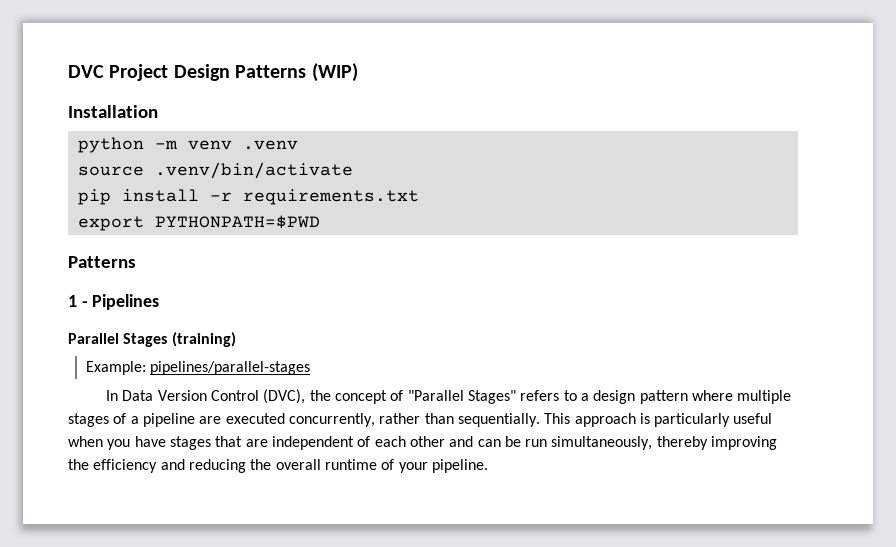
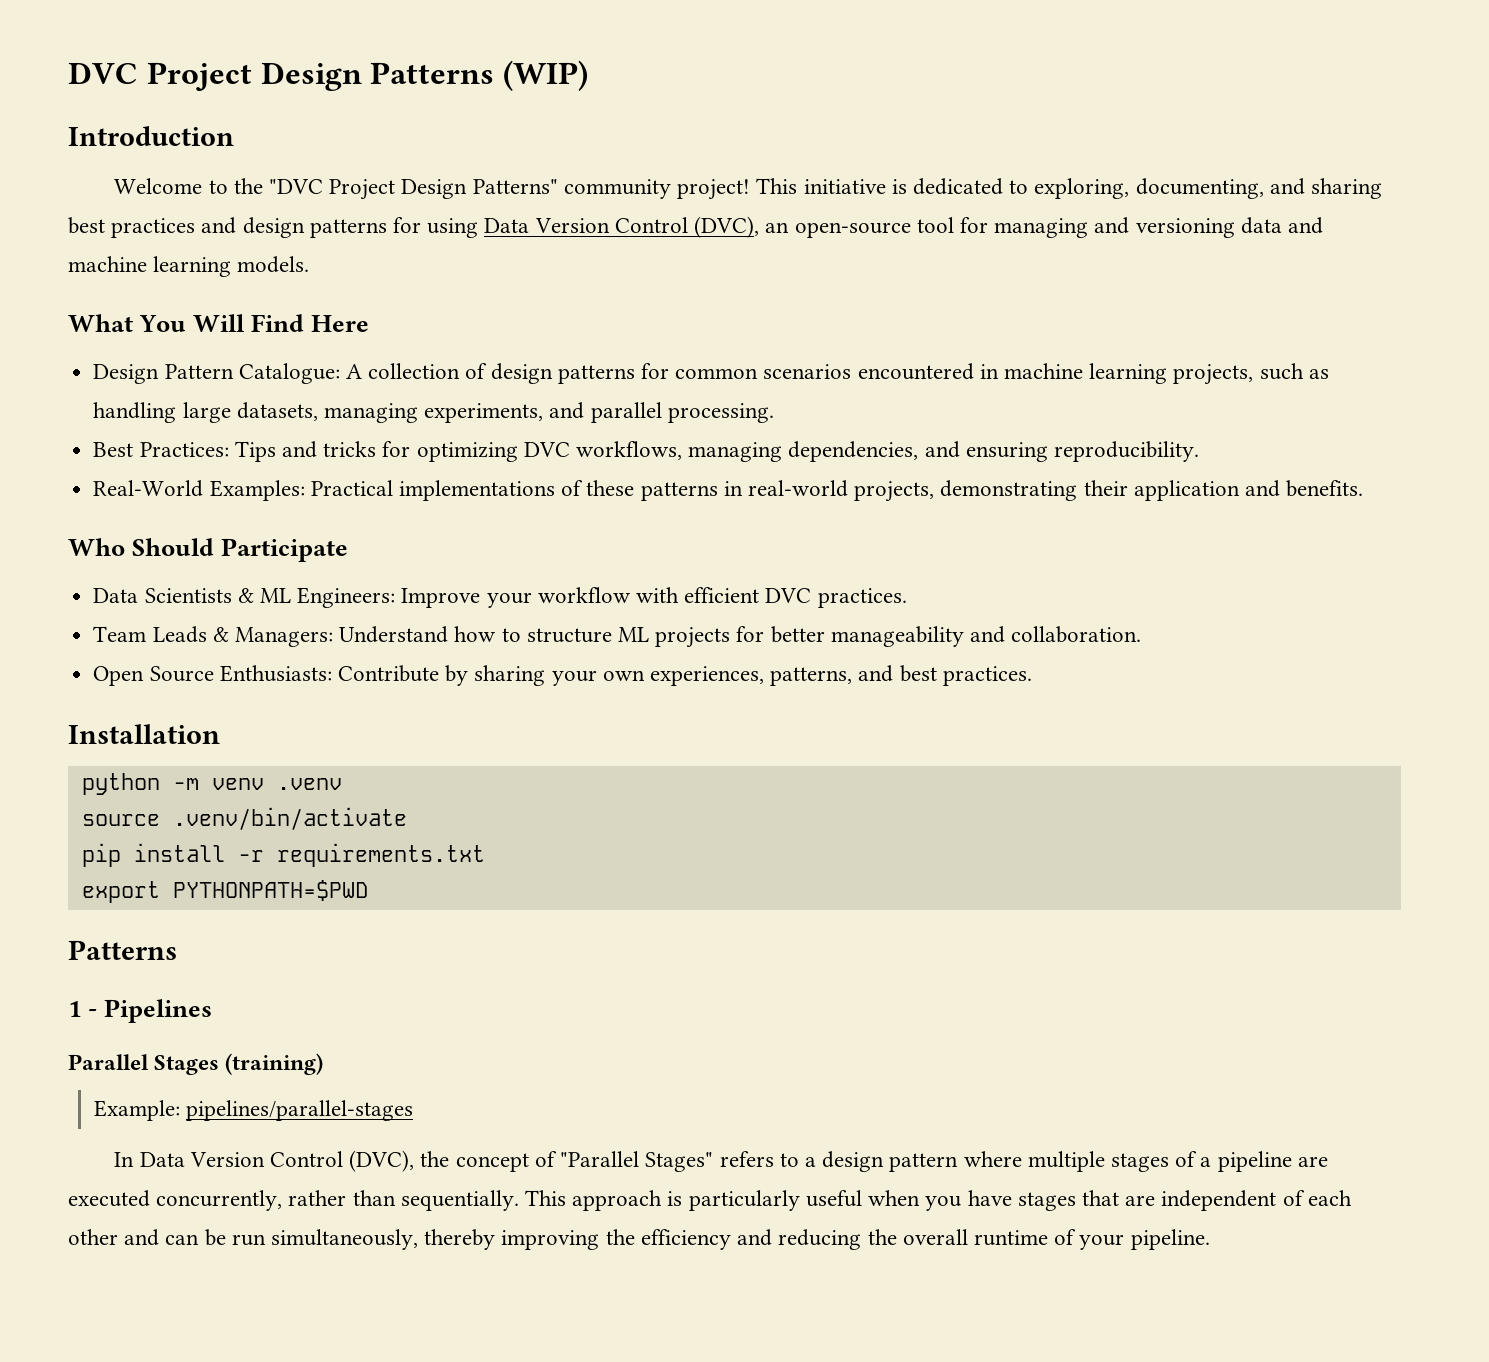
(358, 72) none -> [68,126,234,146] [114,178,1382,200] [68,216,1323,238] [68,256,310,277] [68,314,370,332] [93,363,1329,385] [93,402,774,423] [93,441,1200,462] [93,480,1364,502] [68,538,349,562] [93,587,907,608] [93,626,1142,648] [93,665,1032,686] // Introduction // Welcome to the "DVC Project Design Patterns" community project! This initiative is dedicated to exploring, documenting, and sharing best practices and design patterns for using Data Version Control (DVC), an open-source tool for managing and versioning data and machine learning models. // What You Will Find Here // Design Pattern Catalogue: A collection of design patterns for common scenarios encountered in machine learning projects, such as handling large datasets, managing experiments, and parallel processing. // Best Practices: Tips and tricks for optimizing DVC workflows, managing dependencies, and ensuring reproducibility. // Real-World Examples: Practical implementations of these patterns in real-world projects, demonstrating their application and benefits. // Who Should Participate // Data Scientists & ML Engineers: Improve your workflow with efficient DVC practices. // Team Leads & Managers: Understand how to structure ML projects for better manageability and collaboration. // Open Source Enthusiasts: Contribute by sharing your own experiences, patterns, and best practices.

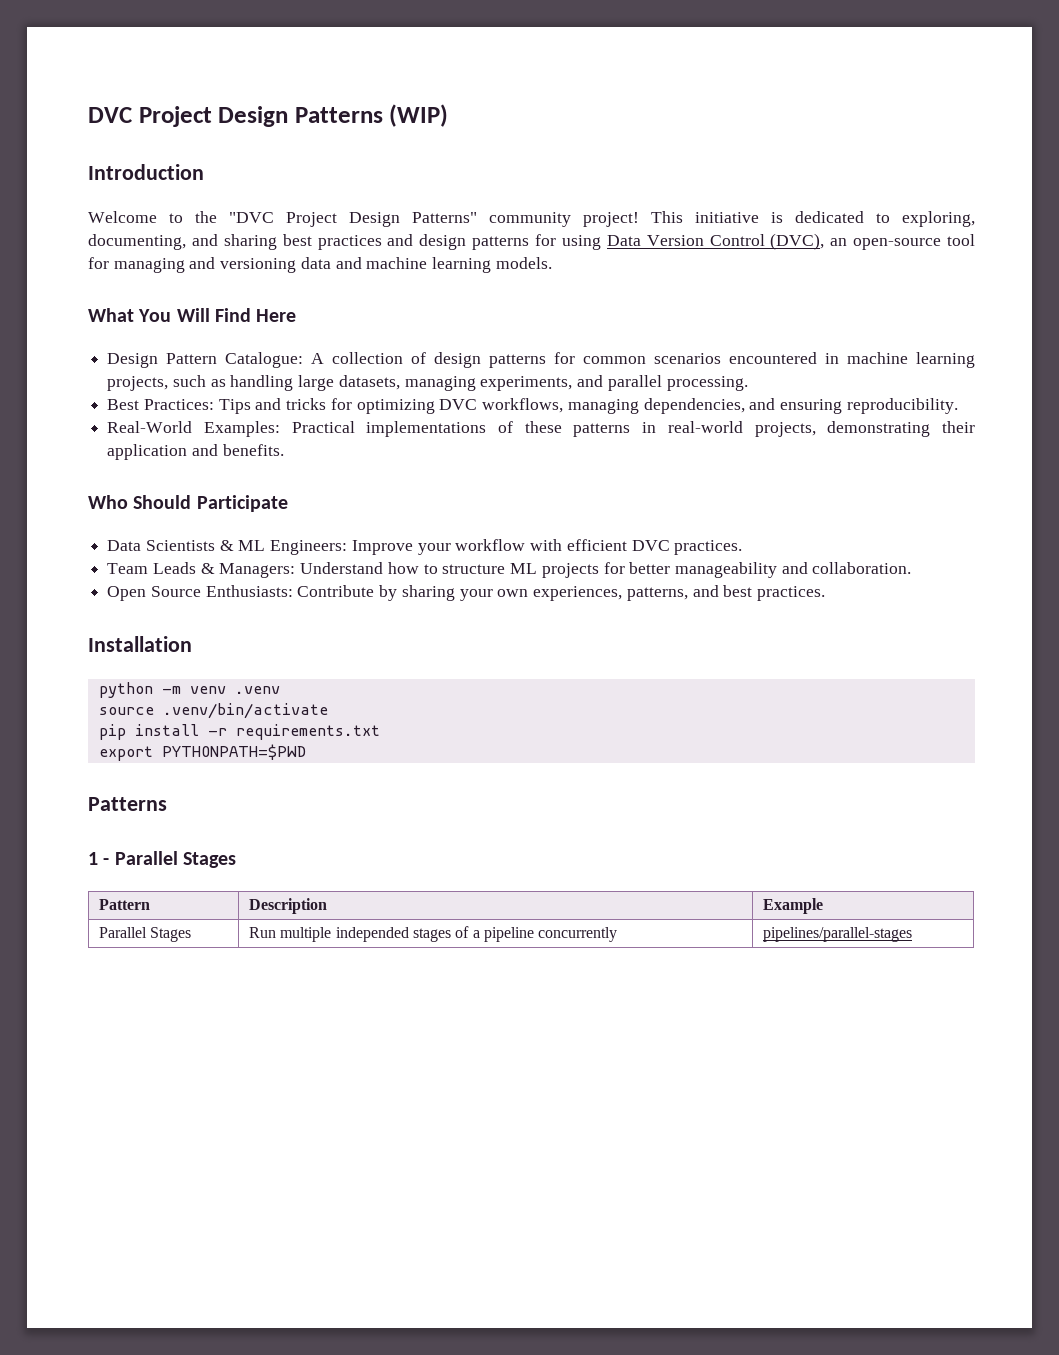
[104,999,213,1023] [68,1053,324,1075] [93,1100,413,1121] [114,1150,1328,1172] [68,1190,1352,1211] [68,1229,1210,1250] Pipelines // Parallel Stages (training) // Example: pipelines/parallel-stages // In Data Version Control (DVC), the concept of "Parallel Stages" refers to a design pattern where multiple stages of a pipeline are executed concurrently, rather than sequentially. This approach is particularly useful when you have stages that are independent of each other and can be run simultaneously, thereby improving the efficiency and reducing the overall runtime of your pipeline. -> [114,851,236,868] [99,899,151,910] [249,898,328,914] [763,898,824,914] [99,927,192,942] [249,926,618,942] [763,927,913,942] Parallel Stages // Pattern | Description | Example // Parallel Stages | Run multiple independed stages of a pipeline concurrently | pipelines/parallel-stages

